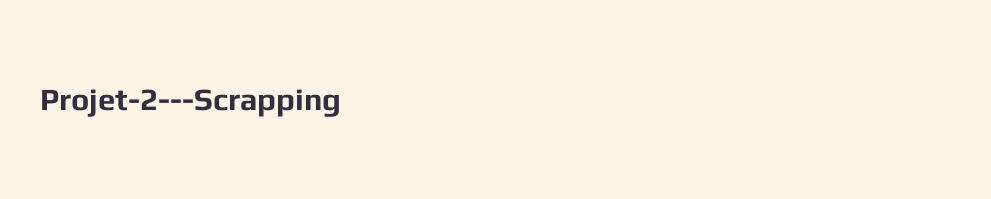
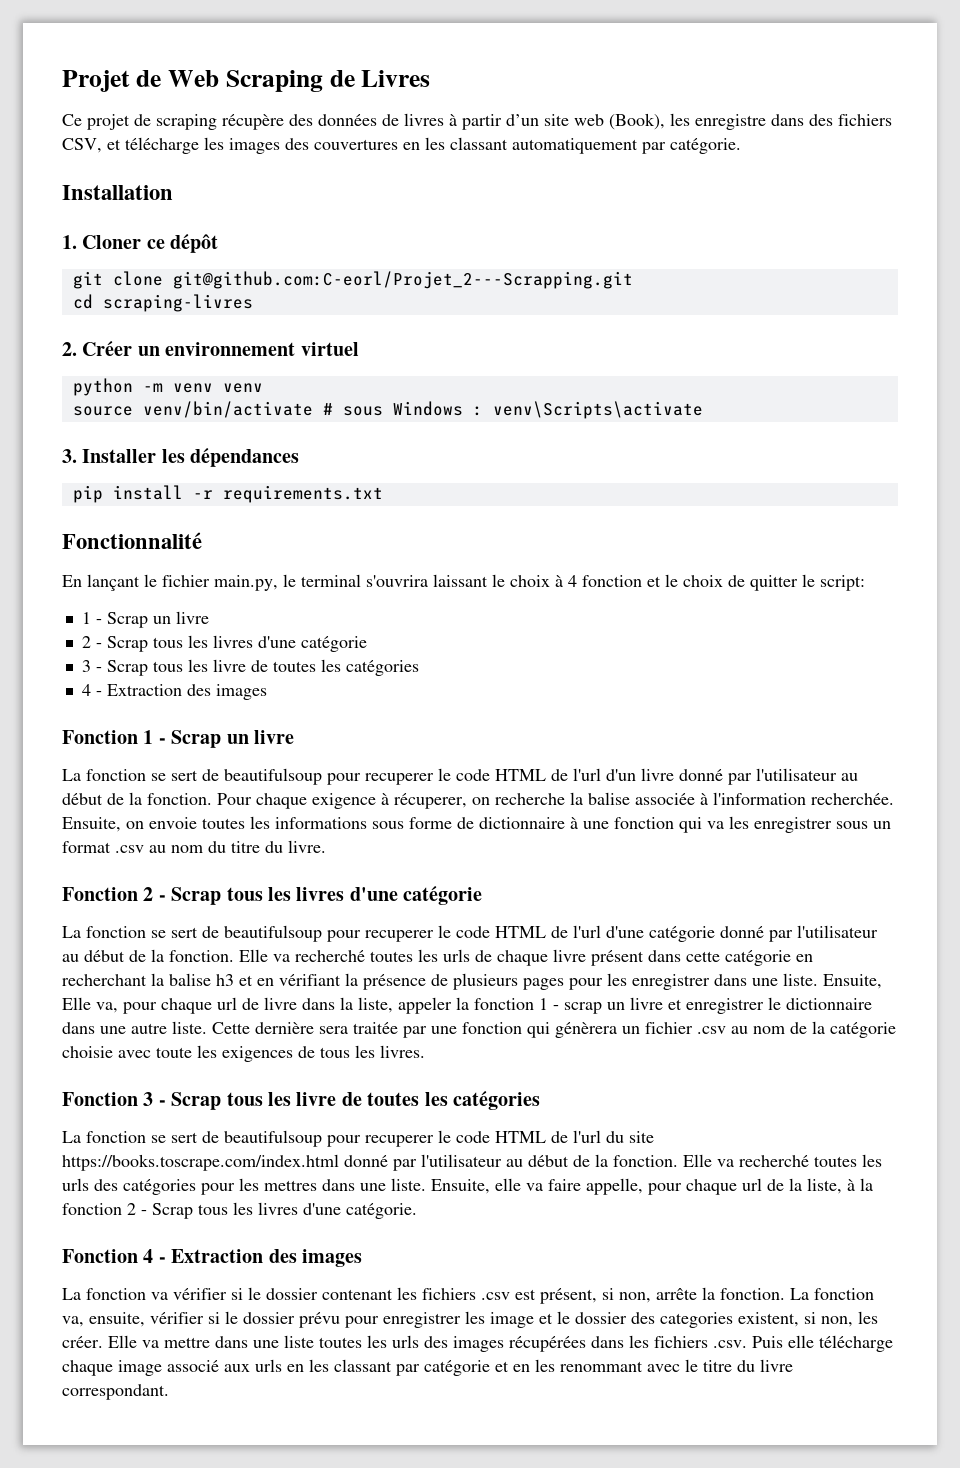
[40,89,341,117] Projet-2---Scrapping -> [62,70,431,92] [62,113,892,130] [62,137,741,154] [62,185,173,200] [62,234,219,253] [72,271,633,289] [72,294,253,312] [62,341,359,356] [72,378,263,396] [72,401,703,419] [62,448,300,467] [72,485,383,503] [62,532,202,549] [62,574,865,591] [81,611,209,628] [81,635,367,652] [81,659,419,676] [81,684,267,700] [62,730,294,748] [62,768,858,785] [62,792,894,809] [62,816,891,833] [62,840,326,853] [62,886,483,905] [62,925,878,942] [62,949,813,966] [62,973,882,990] [62,997,872,1014] [62,1021,896,1038] [62,1045,425,1062] [62,1091,540,1110] [62,1130,654,1147] [62,1154,882,1171] [62,1178,873,1195] [62,1202,417,1219] [62,1249,362,1267] [62,1287,874,1304] [62,1311,878,1328] [62,1335,893,1352] [62,1359,793,1376] [62,1384,169,1400] Projet de Web Scraping de Livres // Ce projet de scraping récupère des données de livres à partir d’un site web (Book), les enregistre dans des fichiers CSV, et télécharge les images des couvertures en les classant automatiquement par catégorie. // Installation // 1. Cloner ce dépôt // git clone git@github.com:C-eorl/Projet_2---Scrapping.git // cd scraping-livres // 2. Créer un environnement virtuel // python -m venv venv // source venv/bin/activate # sous Windows : venv\Scripts\activate // 3. Installer les dépendances // pip install -r requirements.txt // Fonctionnalité // En lançant le fichier main.py, le terminal s'ouvrira laissant le choix à 4 fonction et le choix de quitter le script: // 1 - Scrap un livre // 2 - Scrap tous les livres d'une catégorie // 3 - Scrap tous les livre de toutes les catégories // 4 - Extraction des images // Fonction 1 - Scrap un livre // La fonction se sert de beautifulsoup pour recuperer le code HTML de l'url d'un livre donné par l'utilisateur au début de la fonction. Pour chaque exigence à récuperer, on recherche la balise associée à l'information recherchée. Ensuite, on envoie toutes les informations sous forme de dictionnaire à une fonction qui va les enregistrer sous un format .csv au nom du titre du livre. // Fonction 2 - Scrap tous les livres d'une catégorie // La fonction se sert de beautifulsoup pour recuperer le code HTML de l'url d'une catégorie donné par l'utilisateur au début de la fonction. Elle va recherché toutes les urls de chaque livre présent dans cette catégorie en recherchant la balise h3 et en vérifiant la présence de plusieurs pages pour les enregistrer dans une liste. Ensuite, Elle va, pour chaque url de livre dans la liste, appeler la fonction 1 - scrap un livre et enregistrer le dictionnaire dans une autre liste. Cette dernière sera traitée par une fonction qui génèrera un fichier .csv au nom de la catégorie choisie avec toute les exigences de tous les livres. // Fonction 3 - Scrap tous les livre de toutes les catégories // La fonction se sert de beautifulsoup pour recuperer le code HTML de l'url du site https://books.toscrape.com/index.html donné par l'utilisateur au début de la fonction. Elle va recherché toutes les urls des catégories pour les mettres dans une liste. Ensuite, elle va faire appelle, pour chaque url de la liste, à la fonction 2 - Scrap tous les livres d'une catégorie. // Fonction 4 - Extraction des images // La fonction va vérifier si le dossier contenant les fichiers .csv est présent, si non, arrête la fonction. La fonction va, ensuite, vérifier si le dossier prévu pour enregistrer les image et le dossier des categories existent, si non, les créer. Elle va mettre dans une liste toutes les urls des images récupérées dans les fichiers .csv. Puis elle télécharge chaque image associé aux urls en les classant par catégorie et en les renommant avec le titre du livre correspondant.

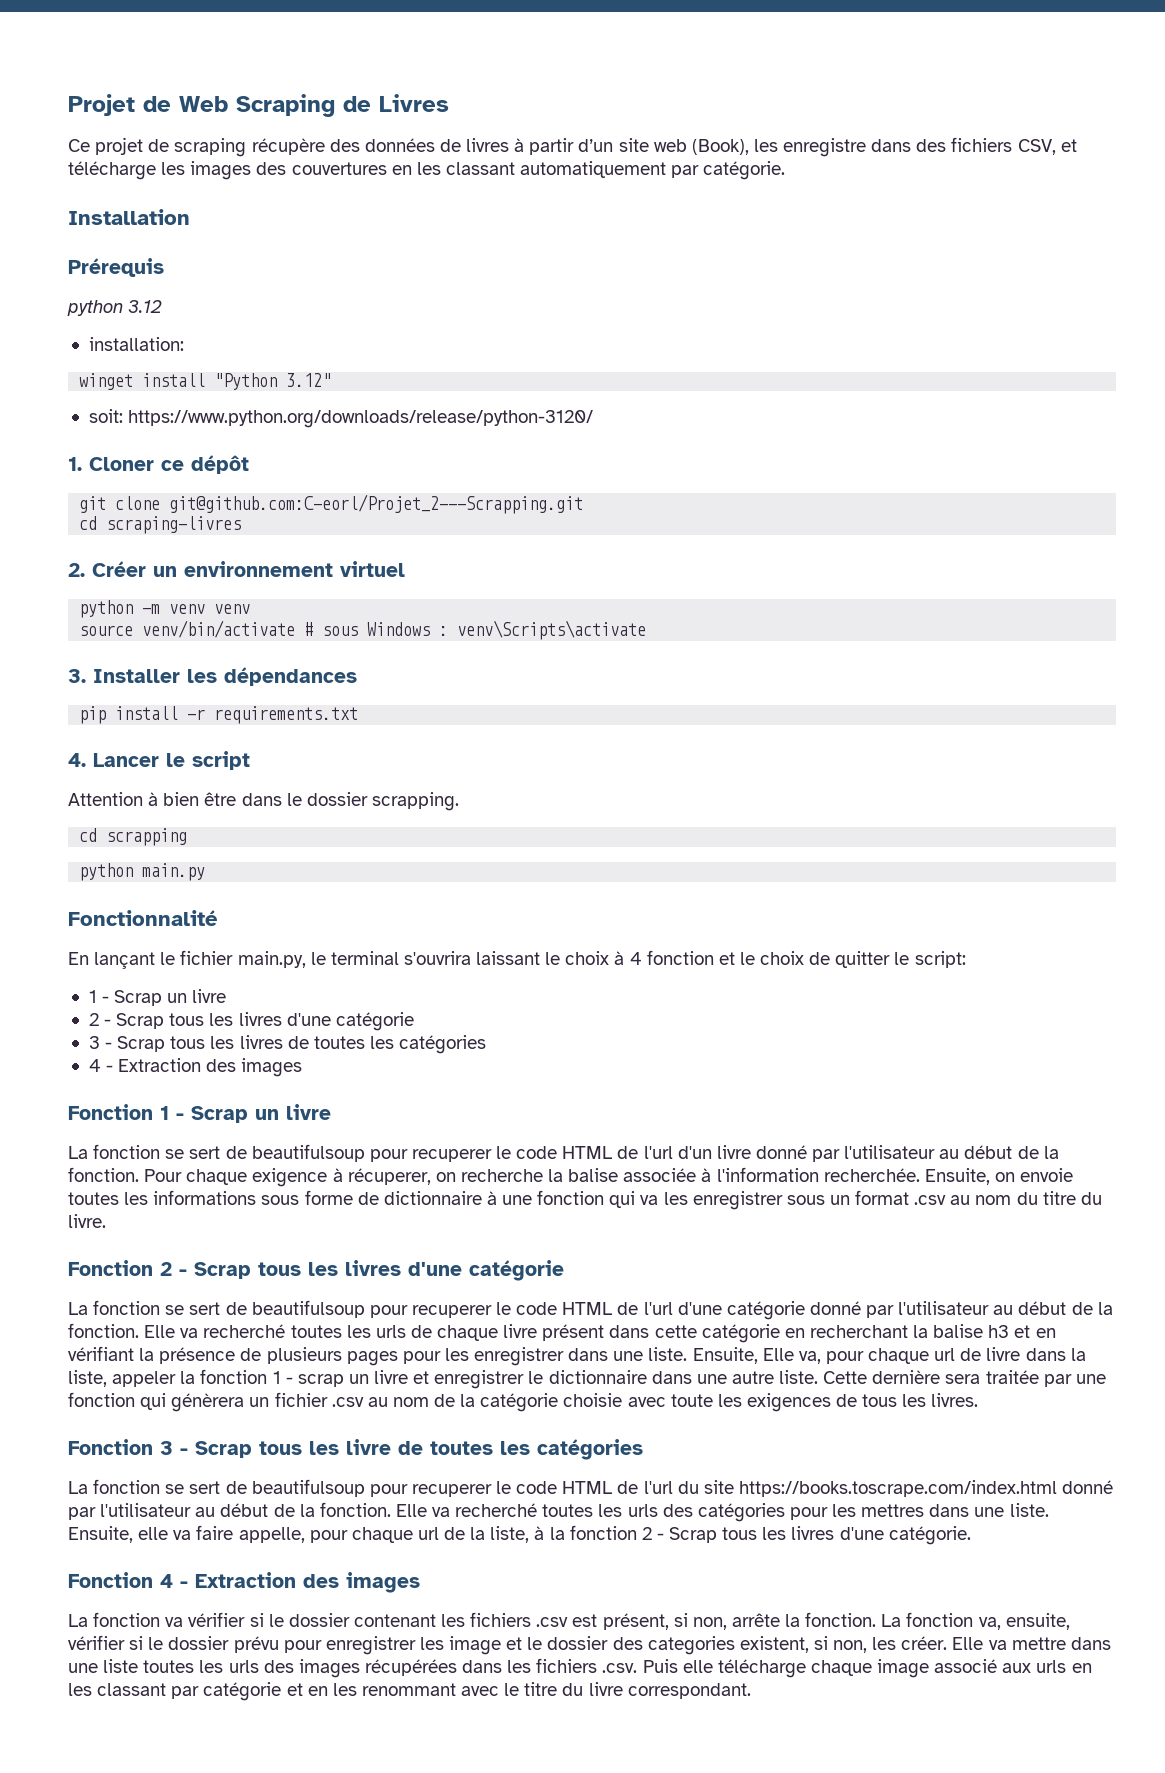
(173, 192) none -> [68,258,164,277] [67,300,163,316] [88,337,184,351] [79,373,332,390] [88,409,594,428] // Prérequis // python 3.12 // installation: // winget install "Python 3.12" // soit: https://www.python.org/downloads/release/python-3120/
(383, 494) none -> [68,751,250,770] [68,792,459,811] [79,828,188,846] [79,863,206,881] // 4. Lancer le script // Attention à bien être dans le dossier scrapping. // cd scrapping // python main.py
[212,659,246,672] livre -> [239,1035,283,1049] livres

